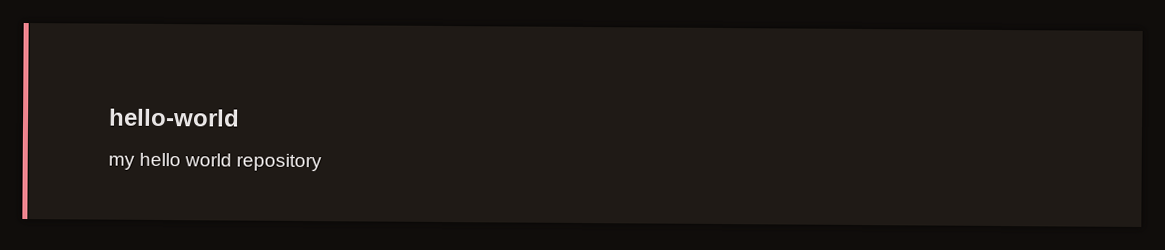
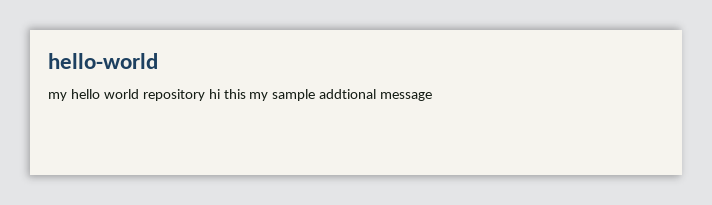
(323, 162) none -> [208,89,433,101] hi this my sample addtional message

